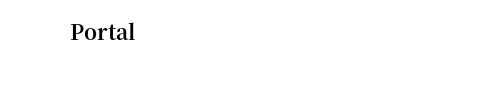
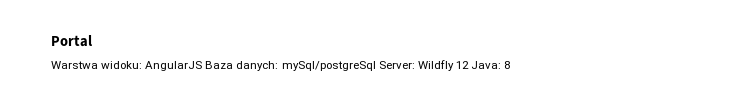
(135, 31) none -> [51,60,511,71] // Warstwa widoku: AngularJS Baza danych: mySql/postgreSql Server: Wildfly 12 Java: 8

